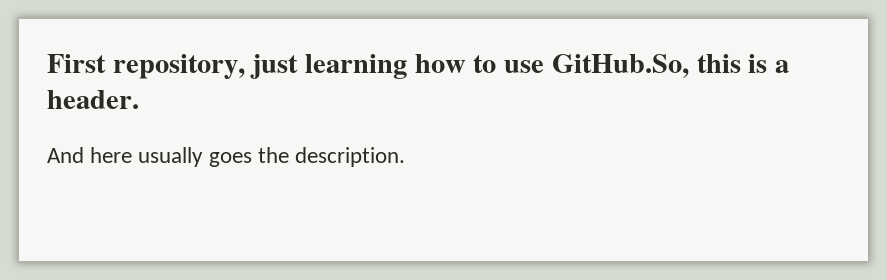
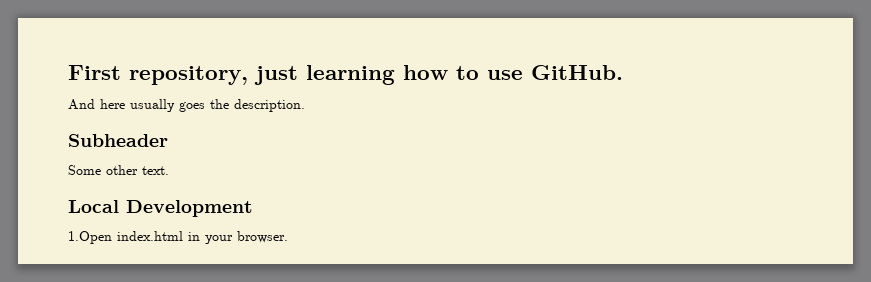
[551,54,789,78] [47,90,139,109] GitHub.So, this is a header. -> [531,65,623,80] GitHub.
(406, 157) none -> [68,134,168,147] [68,165,169,175] [68,200,253,217] [68,231,288,244] // Subheader // Some other text. // Local Development // 1.Open index.html in your browser.

